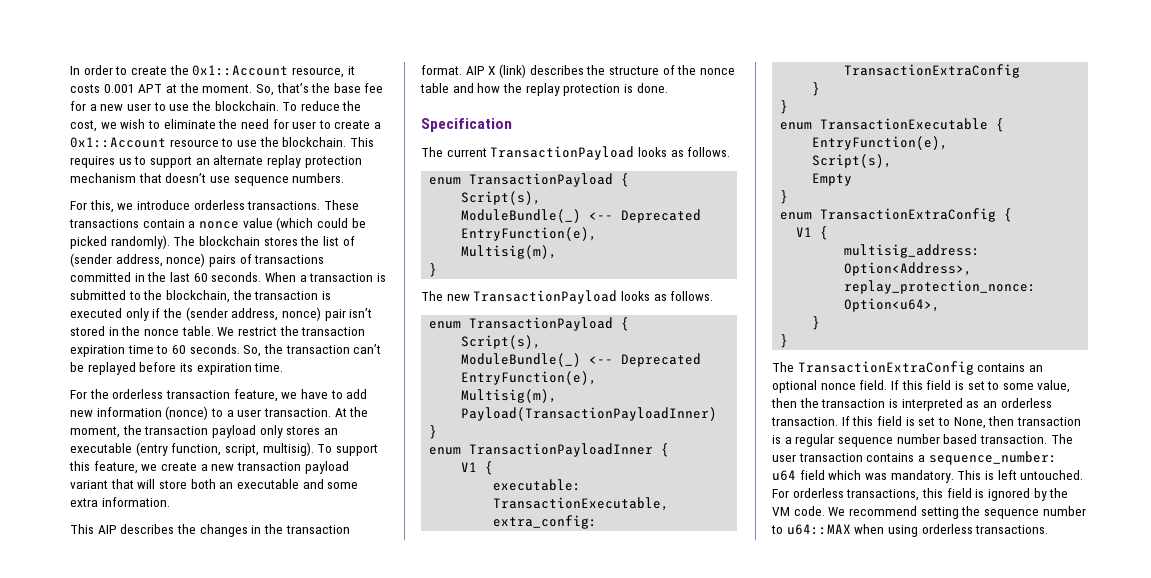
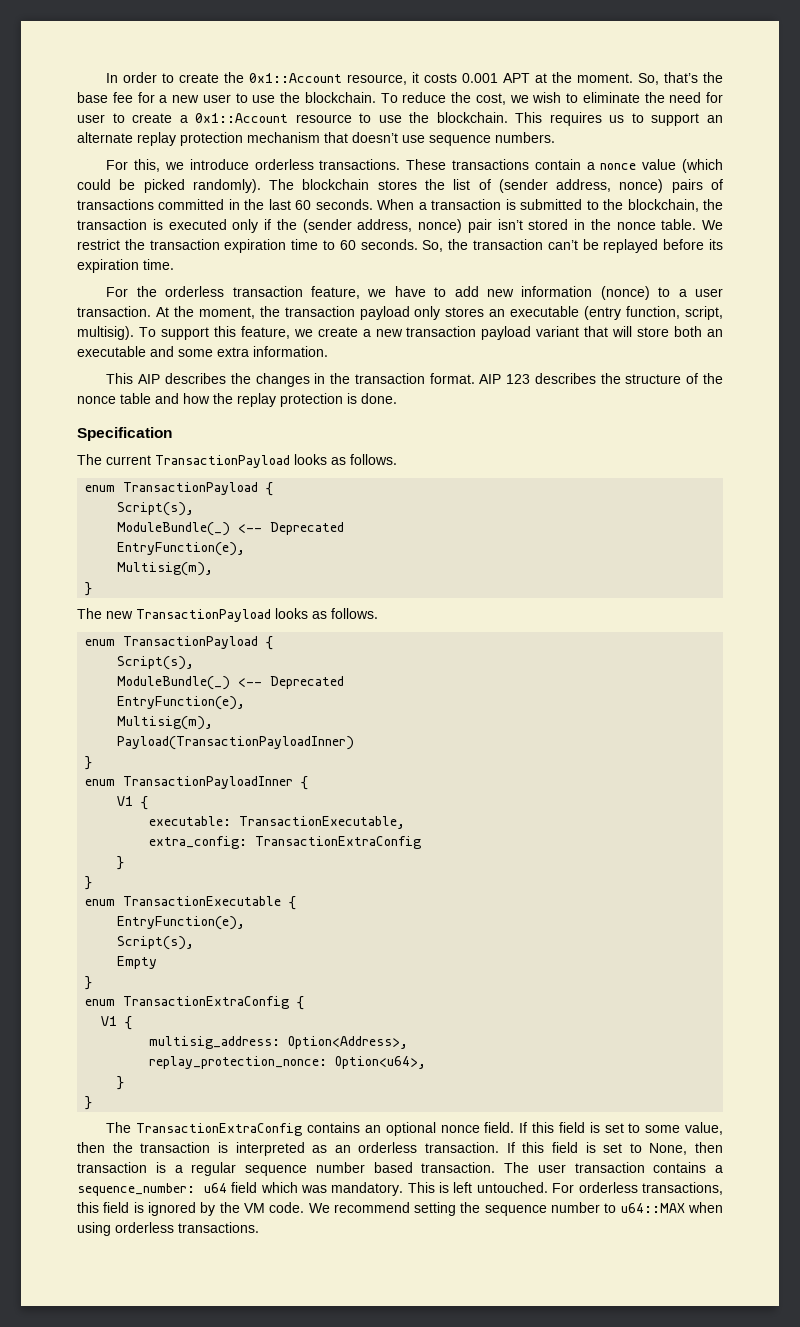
[488,64,526,78] X (link) -> [506,374,531,384] 123

